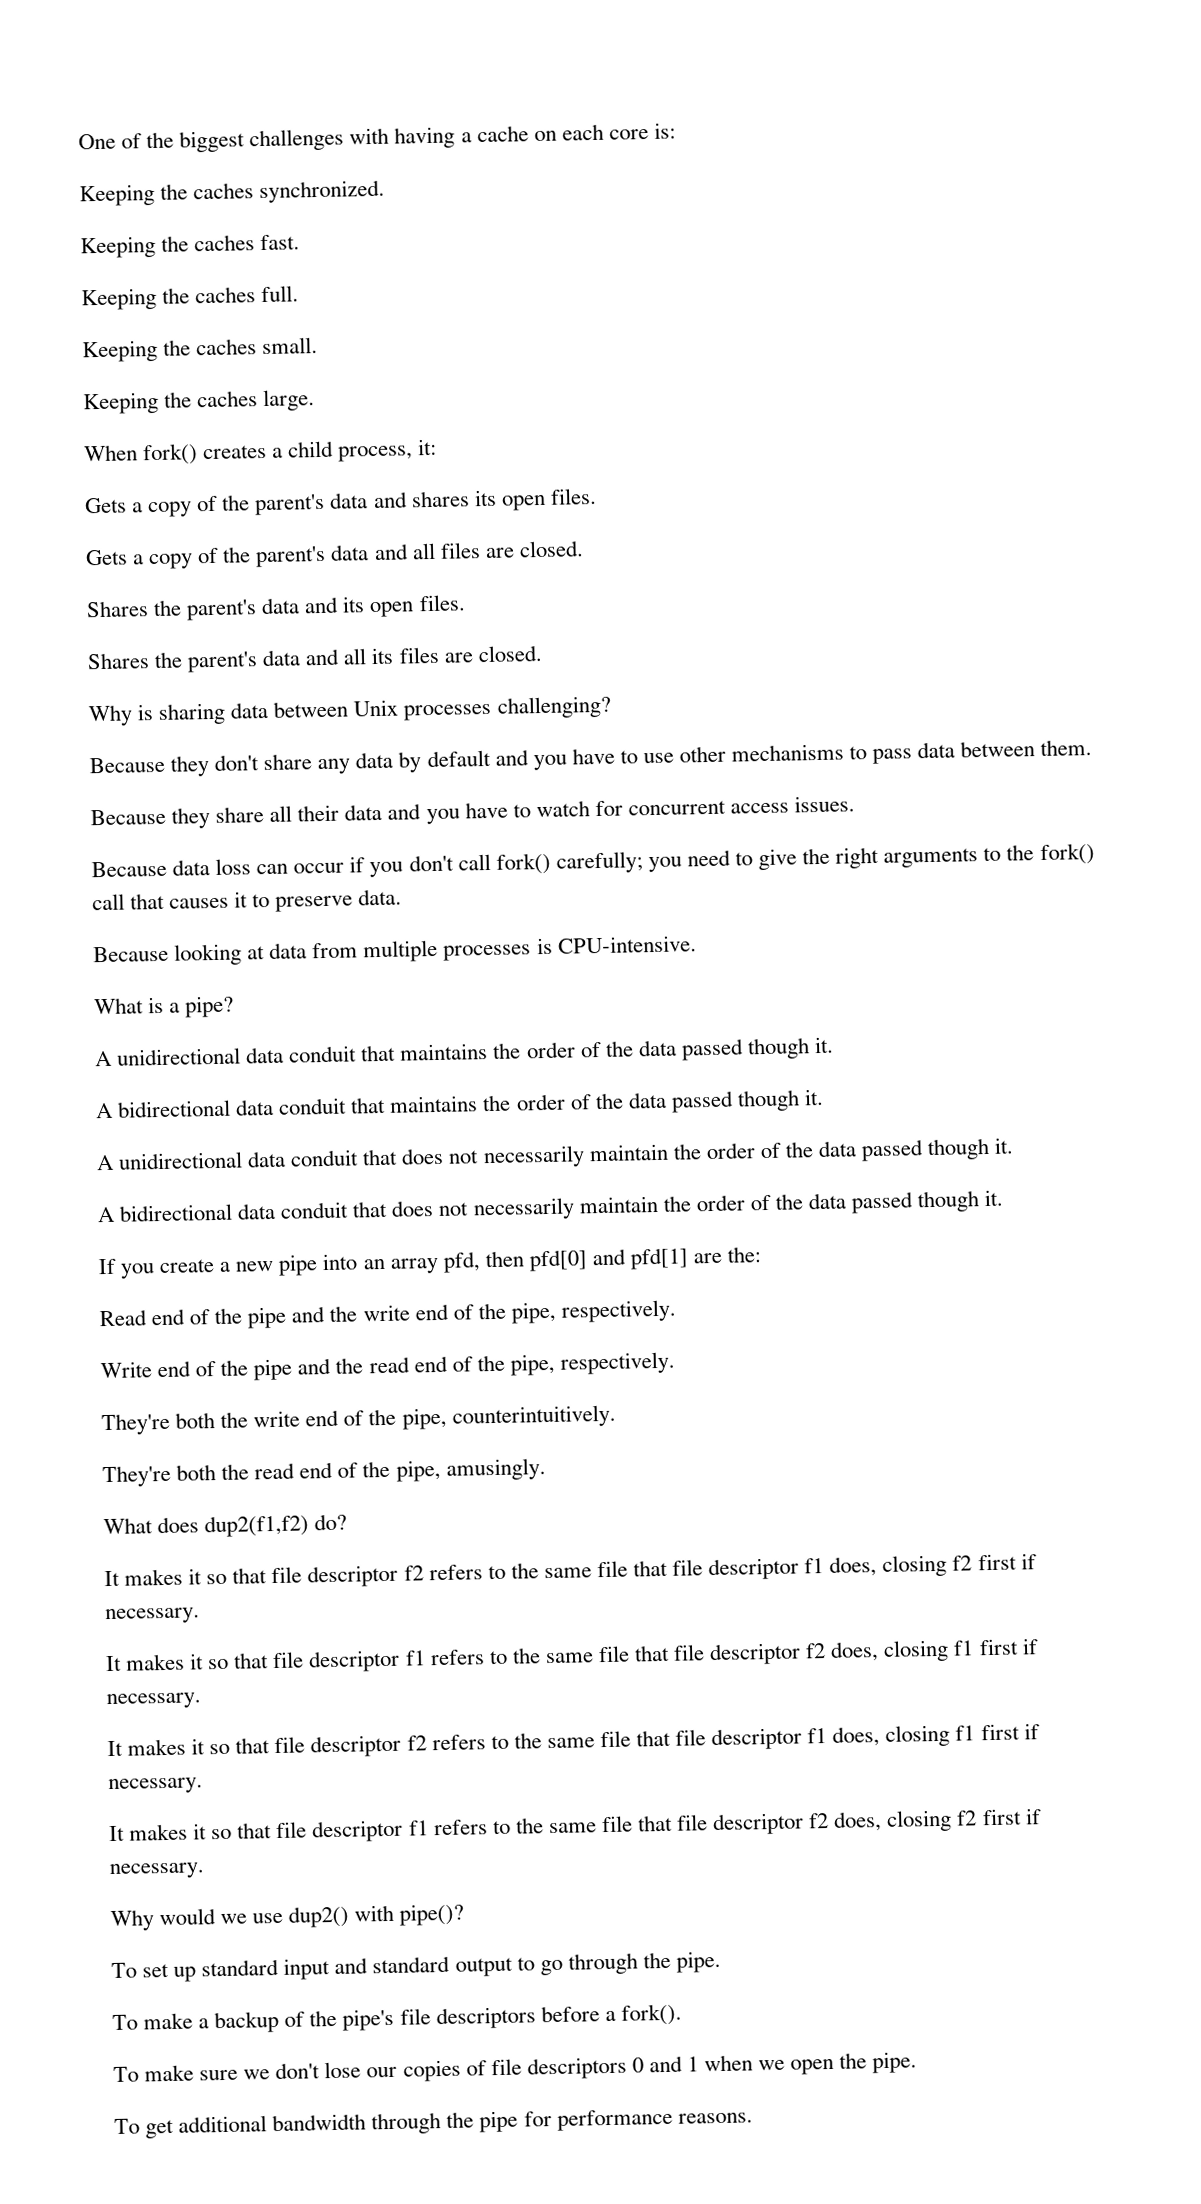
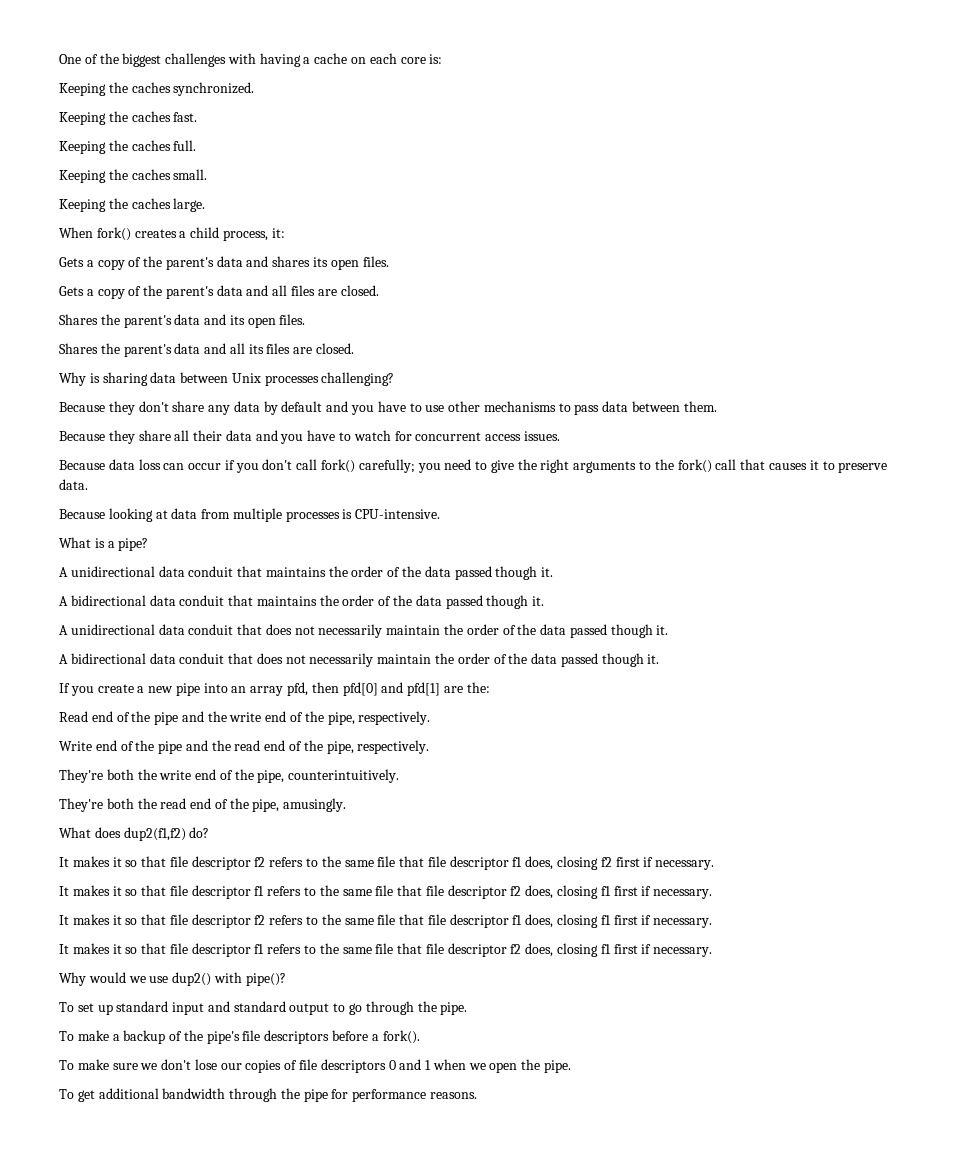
[956,1810,978,1826] f2 -> [600,944,611,954] f1

